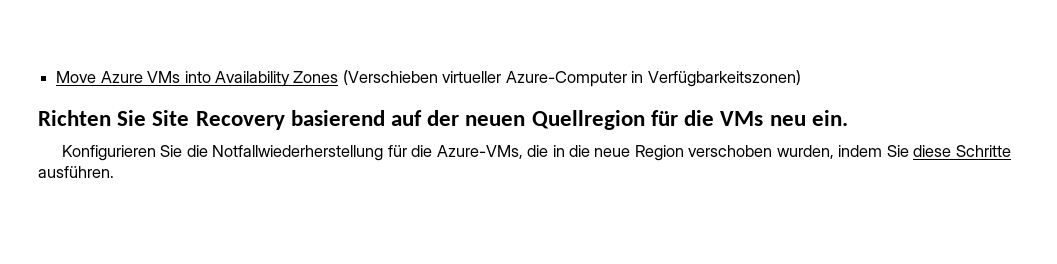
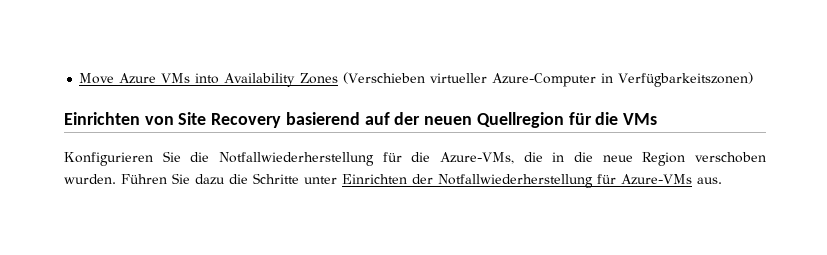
[38,110,147,126] Richten Sie -> [64,112,174,125] Einrichten von
[769,110,848,126] neu ein. -> (657, 119) none
[776,145,1011,159] [38,166,114,178] wurden, indem Sie diese Schritte ausführen. -> [64,173,722,188] wurden. Führen Sie dazu die Schritte unter Einrichten der Notfallwiederherstellung für Azure-VMs aus.

